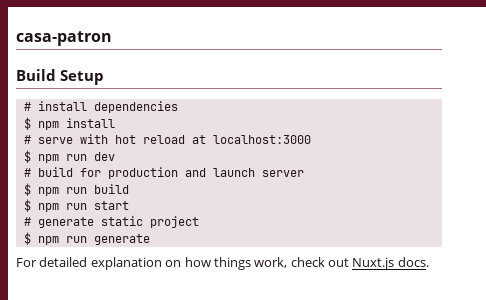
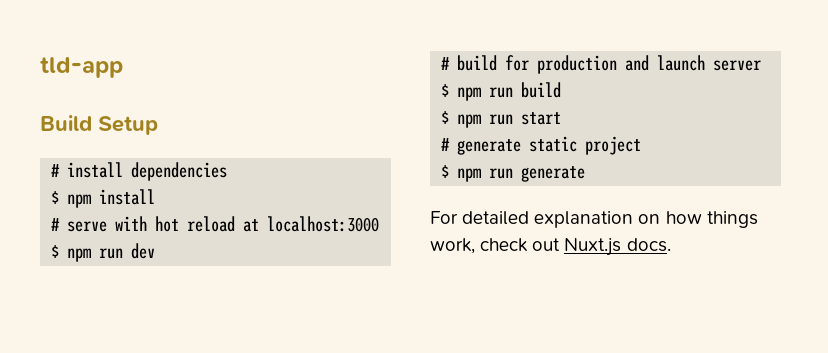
[16,31,112,46] casa-patron -> [40,57,123,78] tld-app

